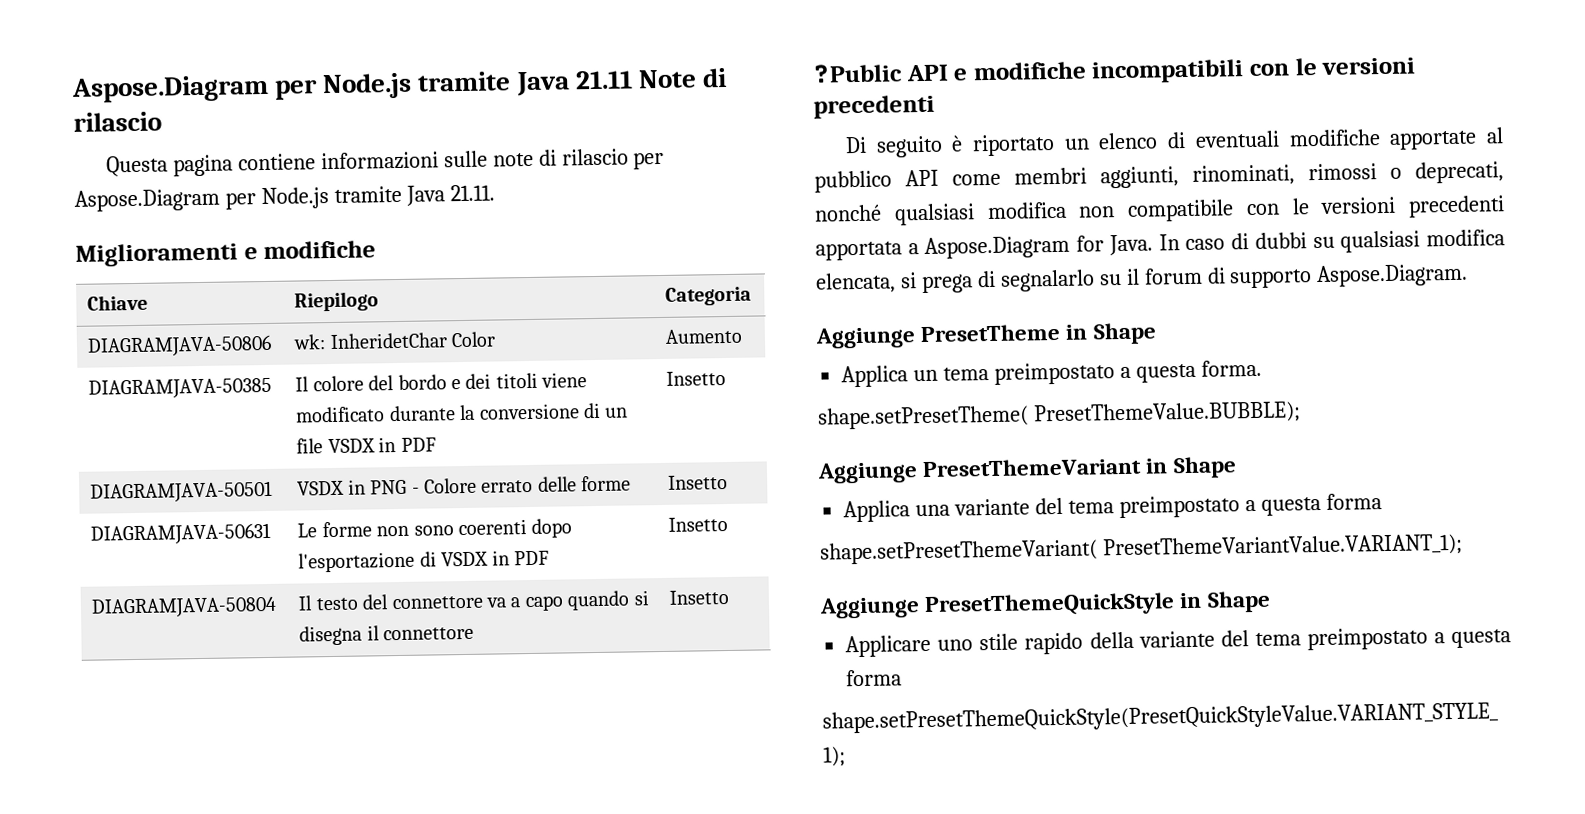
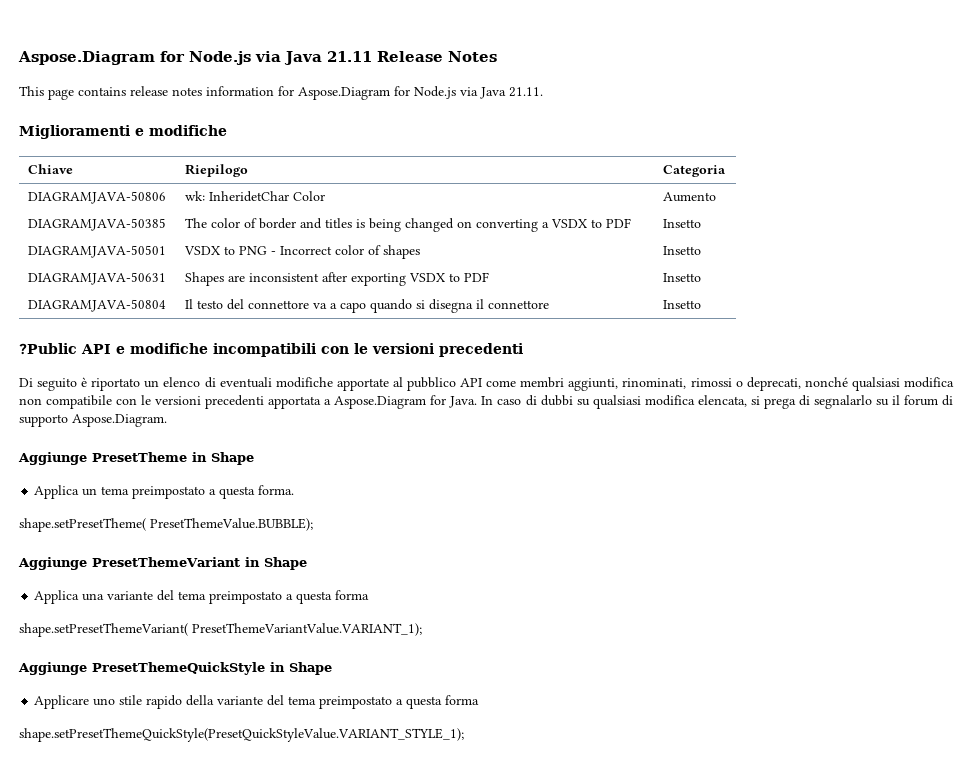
[71,67,728,103] [73,111,162,132] [105,148,665,177] [74,185,402,212] Aspose.Diagram per Node.js tramite Java 21.11 Note di rilascio // Questa pagina contiene informazioni sulle note di rilascio per Aspose.Diagram per Node.js tramite -> [18,51,497,65] [19,86,478,100] Aspose.Diagram for Node.js via Java 21.11 Release Notes // This page contains release notes information for Aspose.Diagram for Node.js via
[295,372,588,392] [295,402,629,423] [296,437,397,454] Il colore del bordo e dei titoli viene modificato durante la conversione di un file VSDX in -> [185,218,603,232] The color of border and titles is being changed on converting a VSDX to
[347,479,366,495] in -> [224,246,236,255] to
[423,475,632,494] [668,474,729,490] [90,522,273,546] [297,518,573,538] [298,550,510,573] Colore errato delle forme | Insetto // DIAGRAMJAVA-50631 | Le forme non sono coerenti dopo l'esportazione di VSDX in -> [280,245,421,259] [663,246,702,255] [28,272,167,285] [185,272,461,286] Incorrect color of shapes | Insetto // DIAGRAMJAVA-50631 | Shapes are inconsistent after exporting VSDX to

